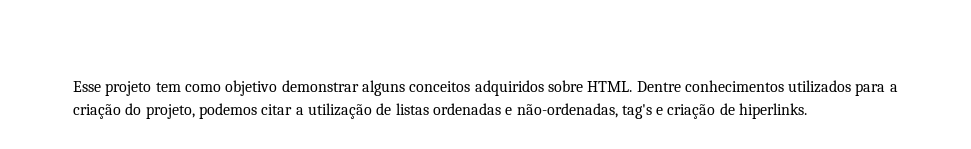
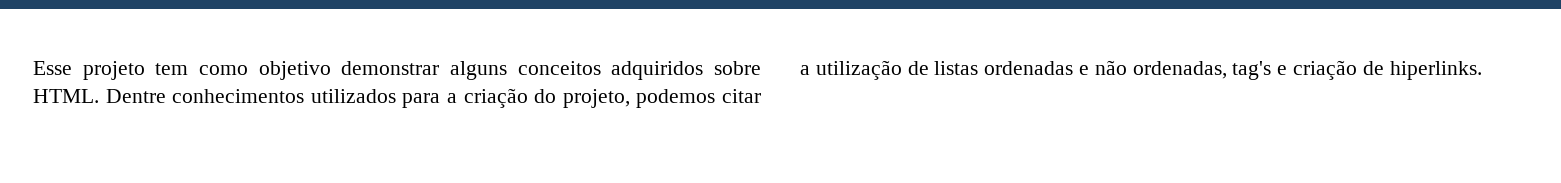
[516,103,618,118] não-ordenadas, -> [1094,60,1227,79] não ordenadas,

